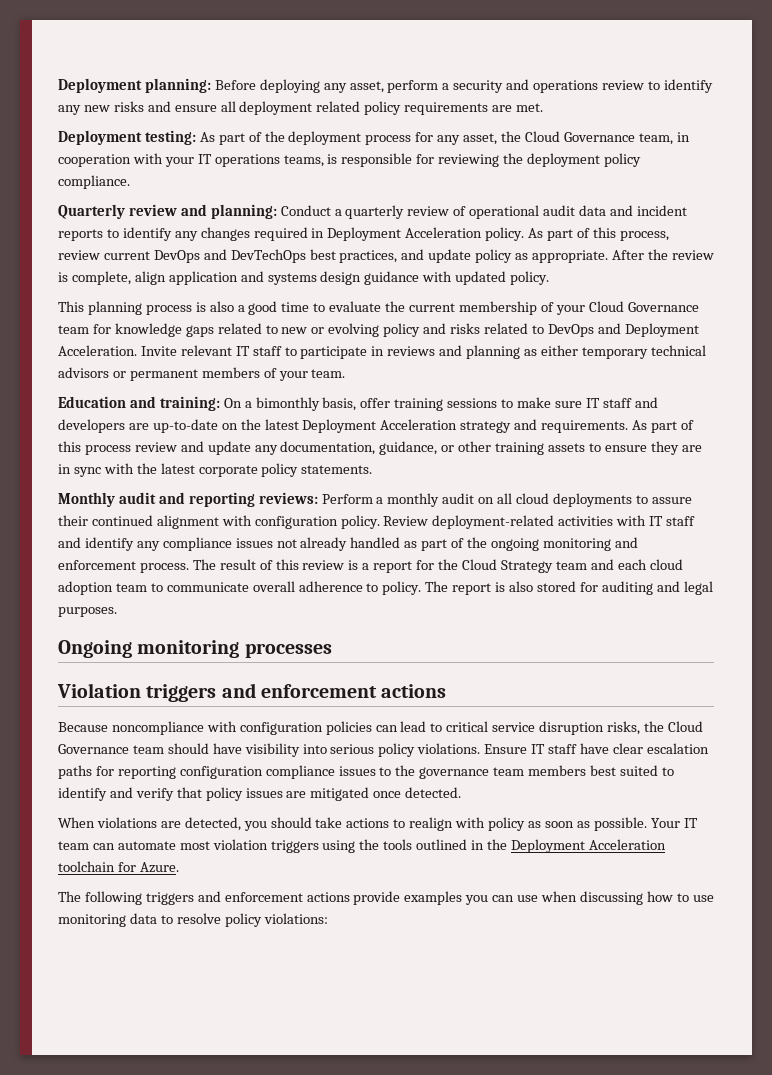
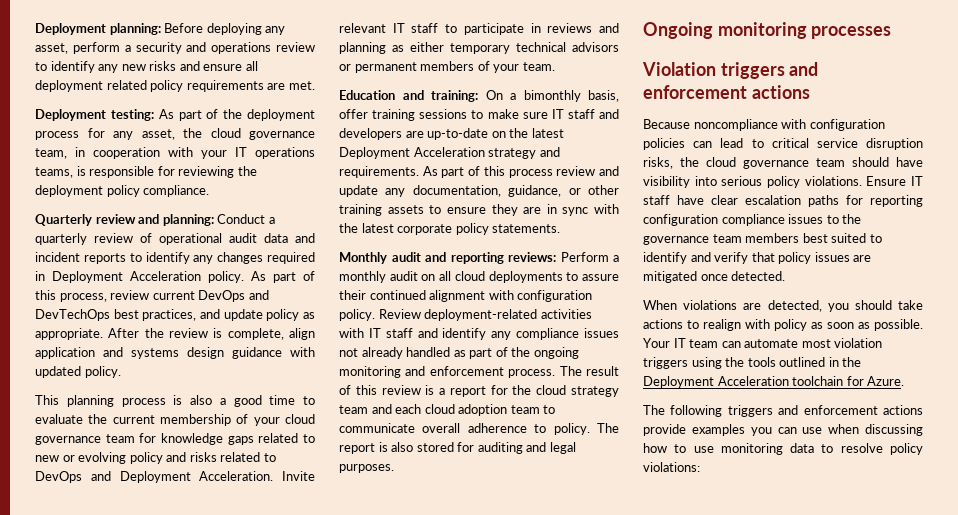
[524,131,635,142] Cloud Governance -> [210,128,315,140] cloud governance
[588,301,699,312] Cloud Governance -> [285,414,315,424] [35,436,101,445] cloud governance
[461,559,553,573] Cloud Strategy -> [536,385,619,397] cloud strategy
[667,721,703,732] [58,744,129,754] Cloud Governance -> [706,157,809,169] cloud governance

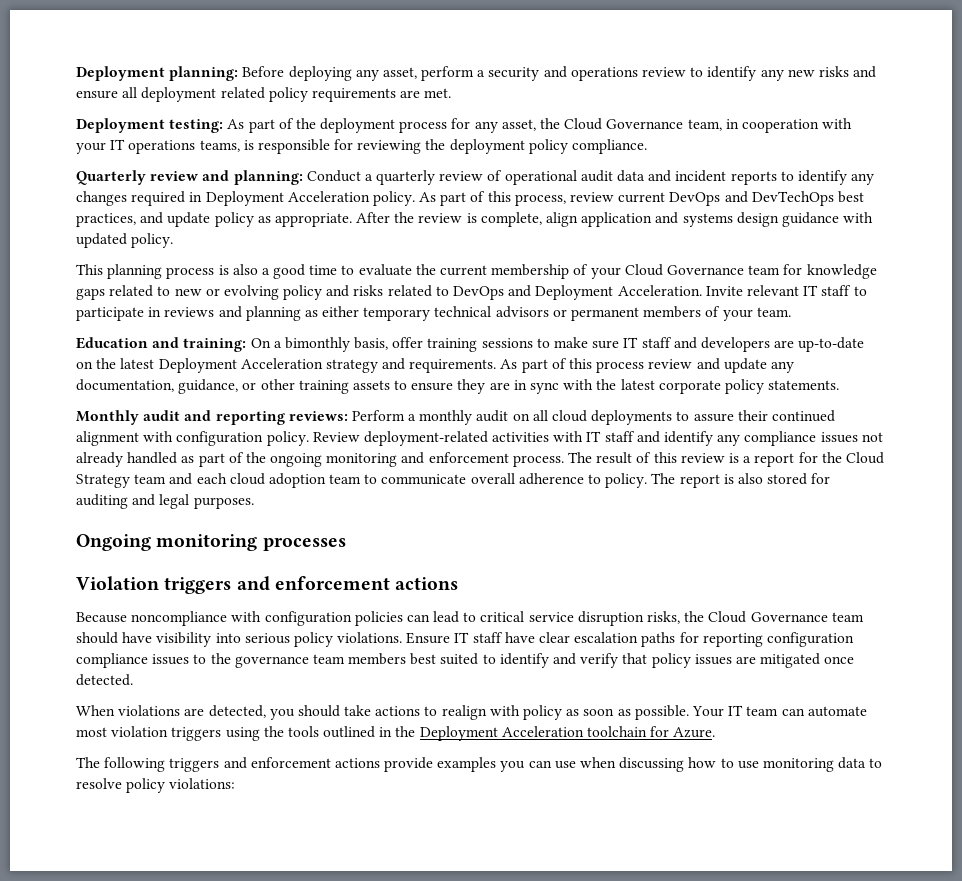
[210,128,315,140] cloud governance -> [564,118,684,130] Cloud Governance
[285,414,315,424] [35,436,101,445] cloud governance -> [624,264,744,276] Cloud Governance
[536,385,619,397] cloud strategy -> [845,452,884,464] [76,474,130,488] Cloud Strategy
[706,157,809,169] cloud governance -> [708,611,828,623] Cloud Governance

